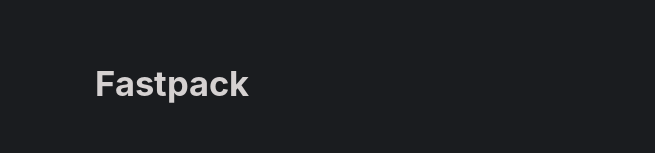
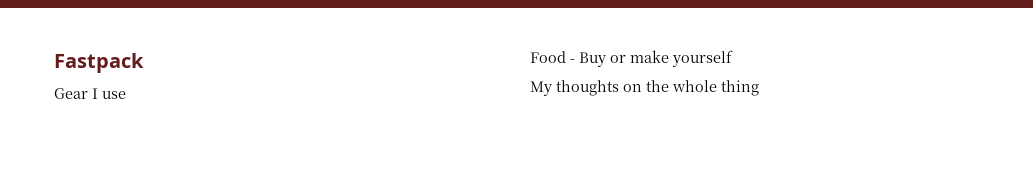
(249, 87) none -> [54,88,126,99] [530,50,733,67] [530,80,759,96] // Gear I use // Food - Buy or make yourself // My thoughts on the whole thing

